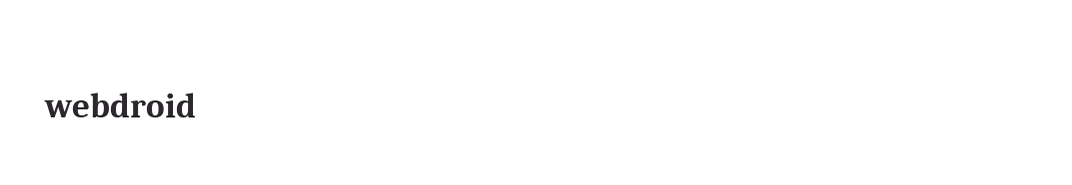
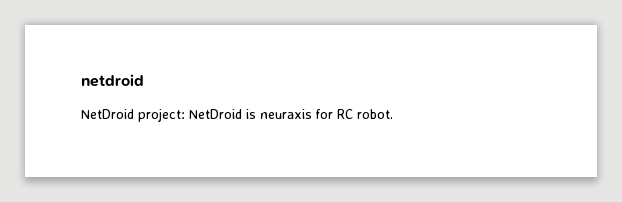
[43,92,196,118] webdroid -> [81,74,144,87] [81,108,393,122] netdroid // NetDroid project: NetDroid is neuraxis for RC robot.

